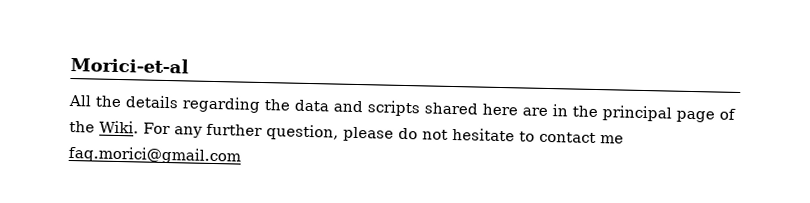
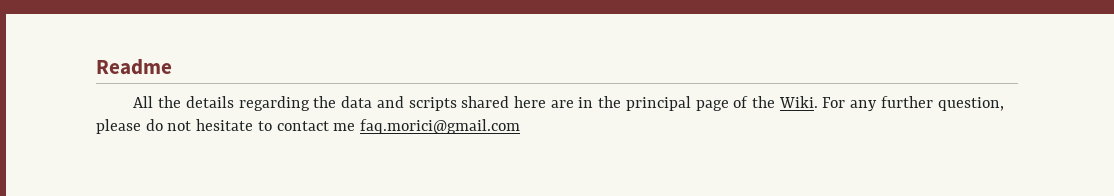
[70,56,189,74] Morici-et-al -> [96,59,172,75] Readme

